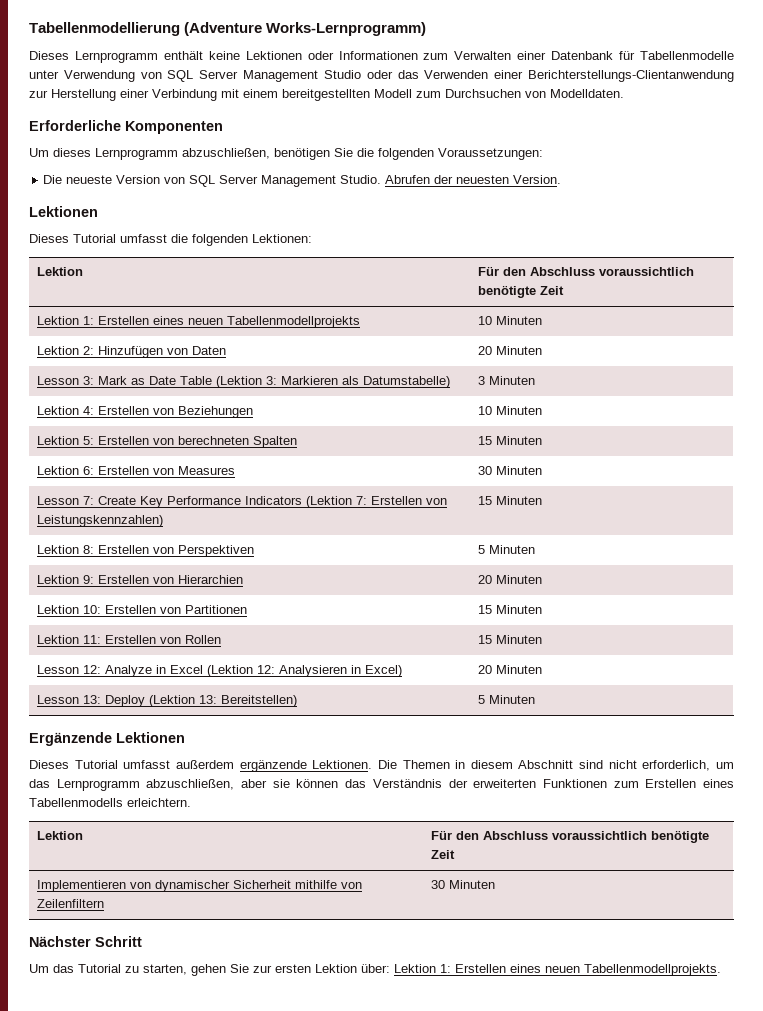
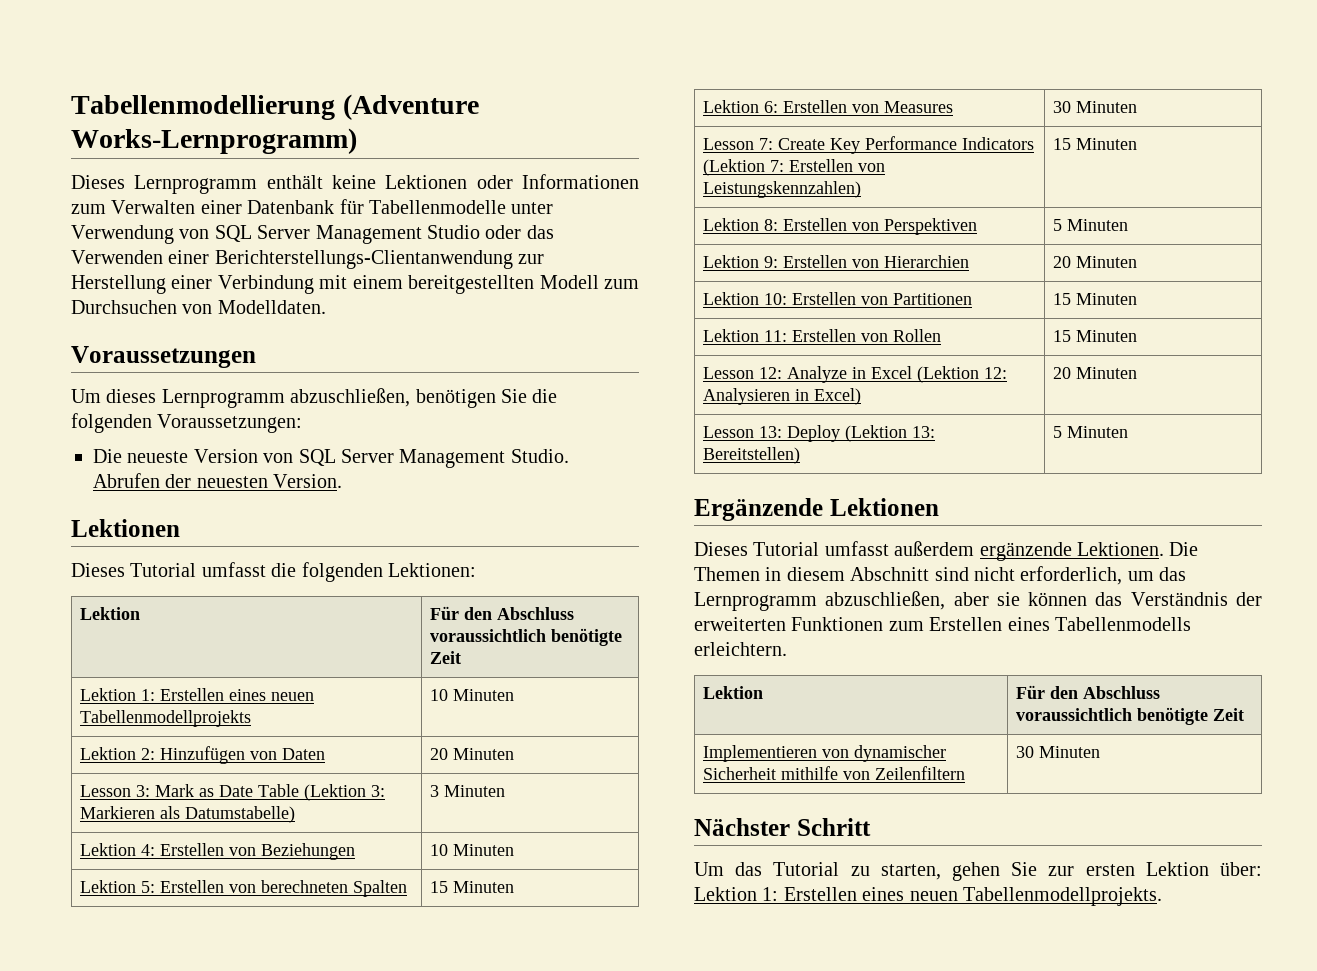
[29,120,223,134] Erforderliche Komponenten -> [71,346,256,368] Voraussetzungen

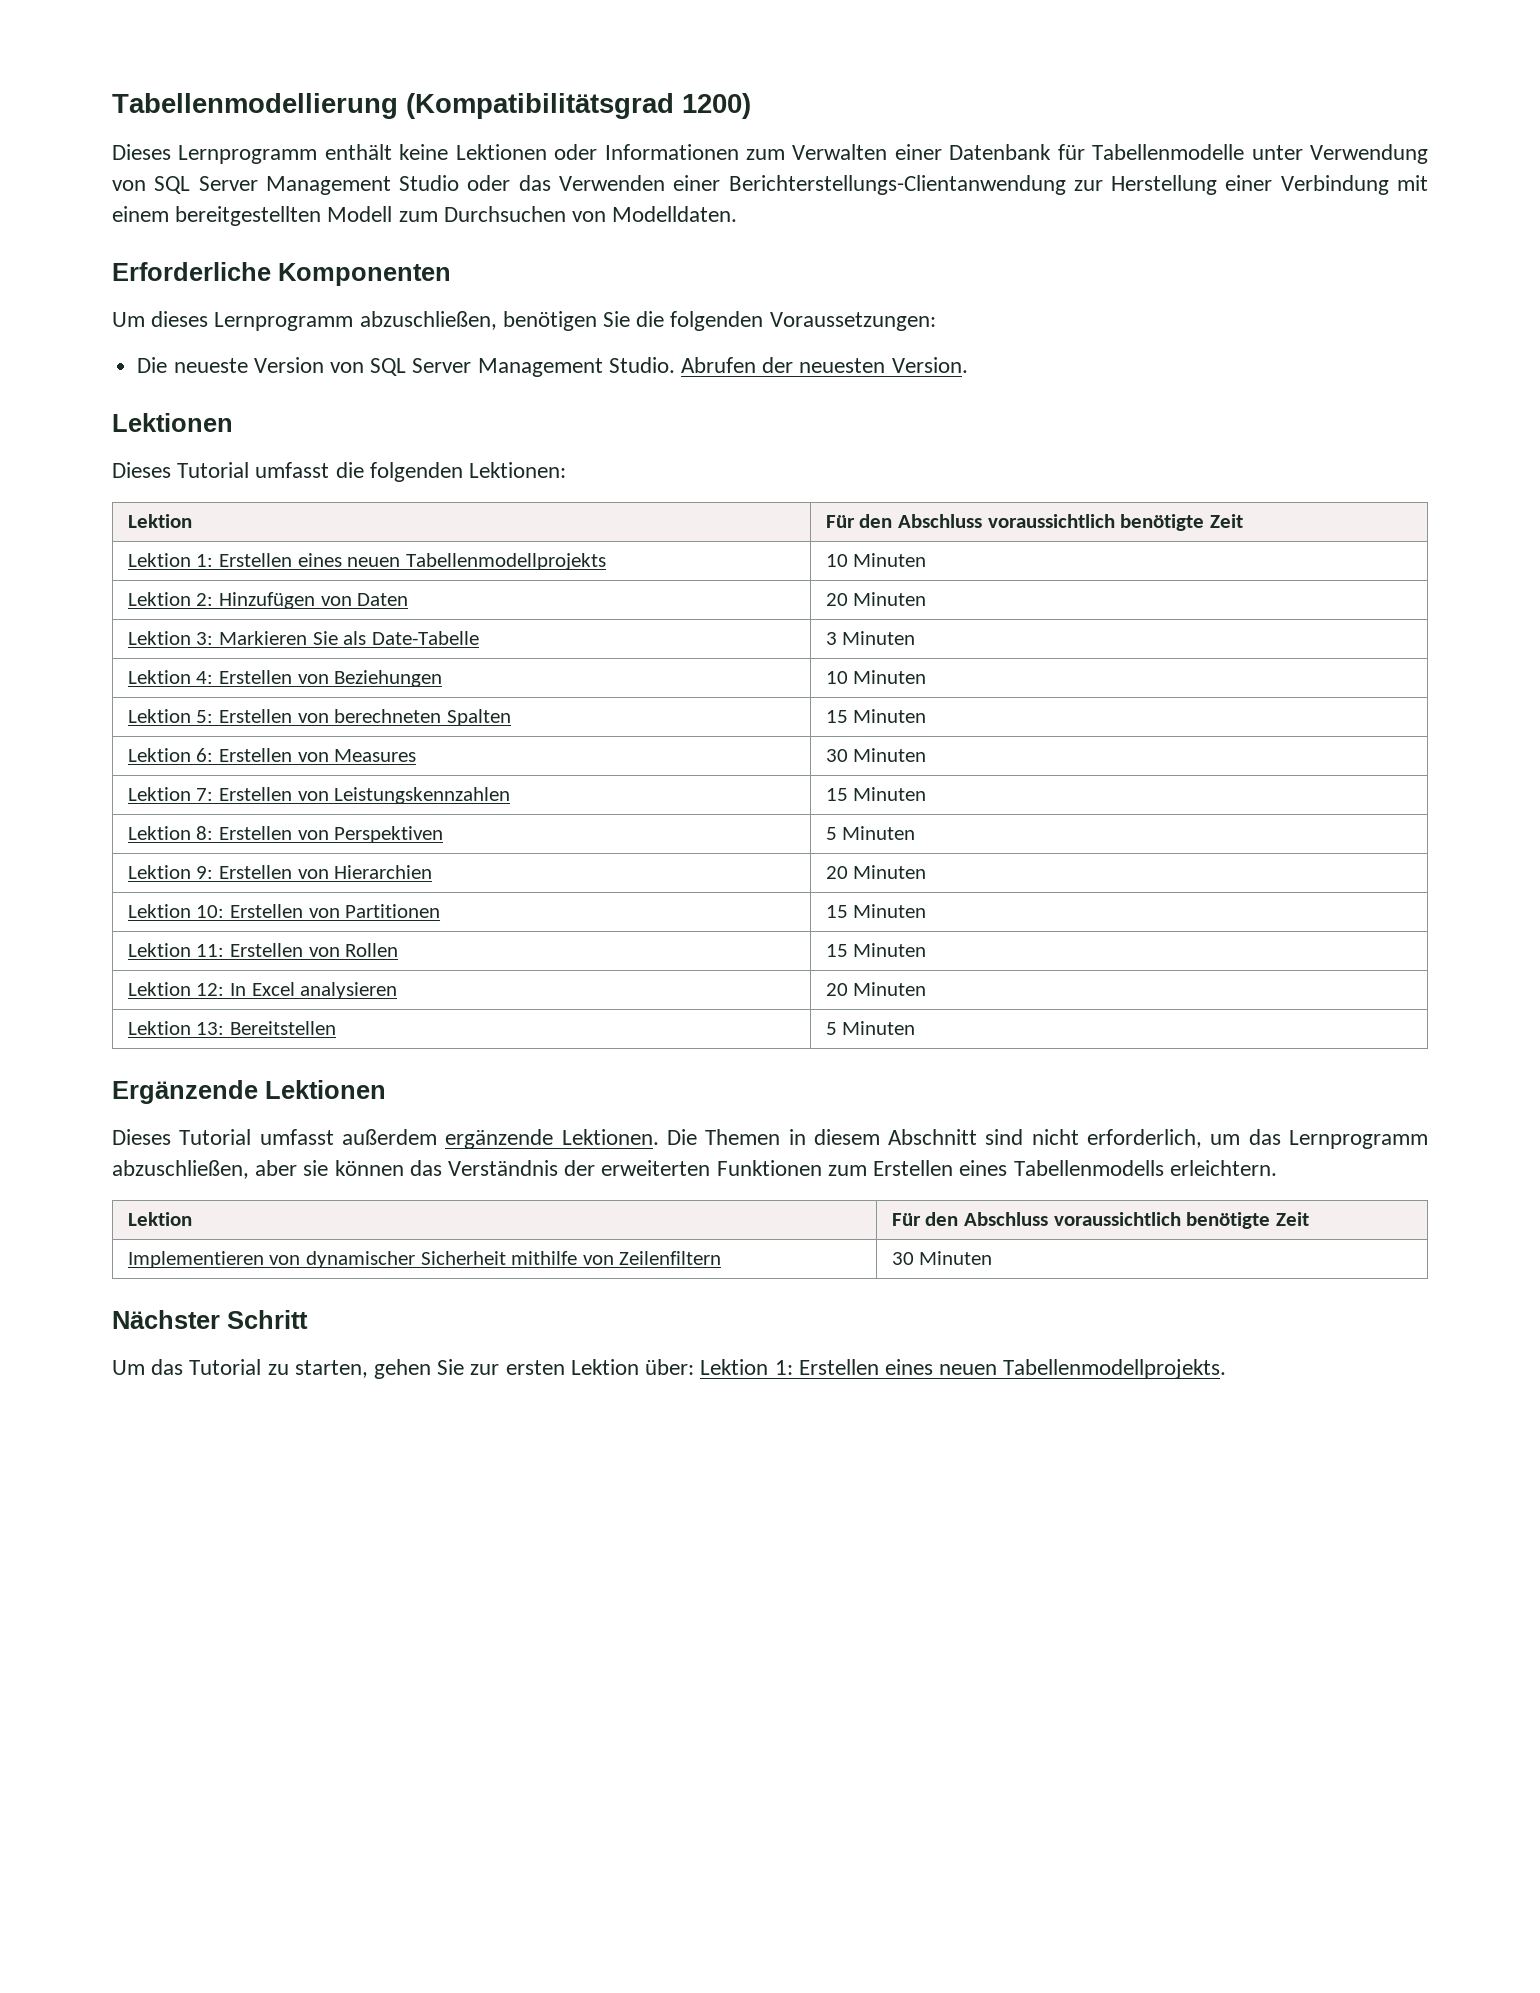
[342,94,479,120] [71,128,357,154] (Adventure Works-Lernprogramm) -> [406,93,751,119] (Kompatibilitätsgrad 1200)
[71,346,256,368] Voraussetzungen -> [112,262,451,286] Erforderliche Komponenten
[79,784,385,801] [79,806,295,823] Lesson 3: Mark as Date Table (Lektion 3: Markieren als Datumstabelle) -> [127,631,479,645] Lektion 3: Markieren Sie als Date-Tabelle
[702,136,1034,154] [702,159,765,176] Lesson 7: Create Key Performance Indicators (Lektion -> [127,787,191,801] Lektion
[702,181,861,198] Leistungskennzahlen) -> [334,787,511,804] Leistungskennzahlen
[702,366,1007,383] [702,388,861,405] [1052,367,1137,379] [702,425,935,442] [702,447,800,464] Lesson 12: Analyze in Excel (Lektion 12: Analysieren in Excel) | 20 Minuten // Lesson 13: Deploy (Lektion 13: Bereitstellen) -> [127,982,398,999] [825,982,927,996] [127,1021,336,1035] Lektion 12: In Excel analysieren | 20 Minuten // Lektion 13: Bereitstellen

